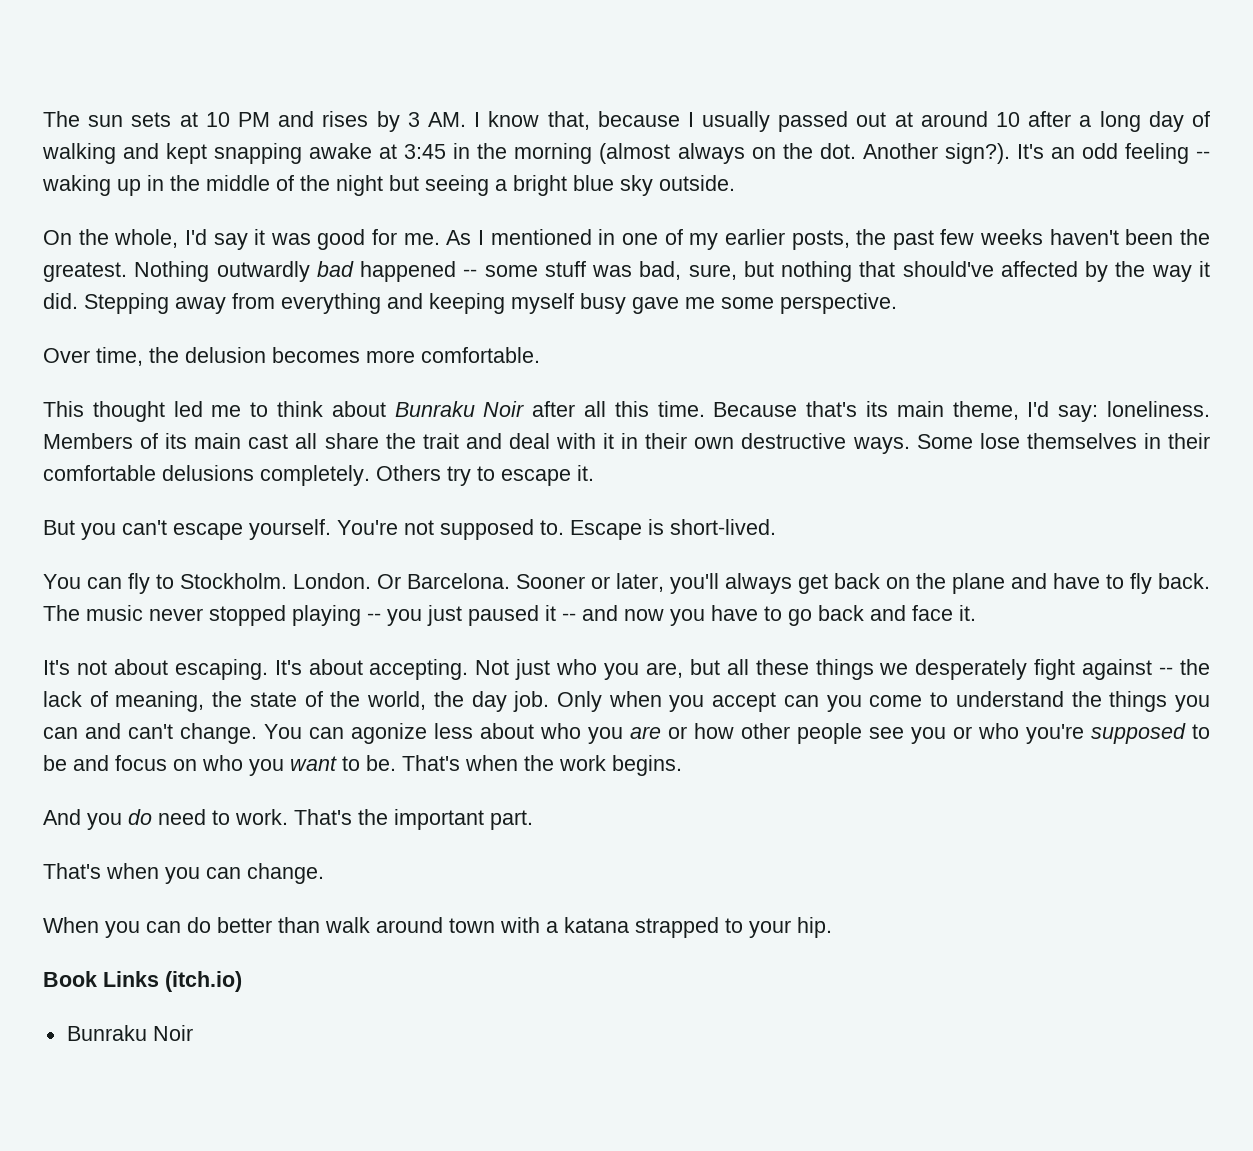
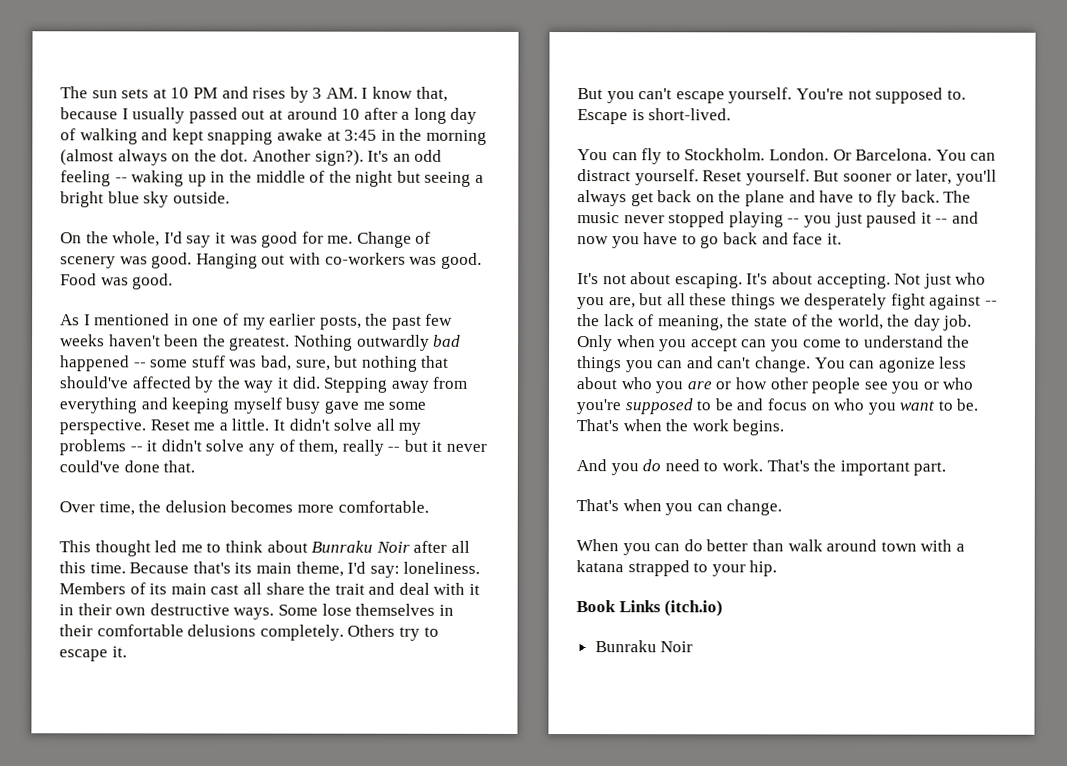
(440, 239) none -> [356,231,432,248] [60,252,482,269] [60,273,174,290] Change of scenery was good. Hanging out with co-workers was good. Food was good. //
(897, 303) none -> [149,418,422,435] [59,439,488,456] [59,460,196,473] Reset me a little. It didn't solve all my problems -- it didn't solve any of them, really -- but it never could've done that.
[516,574,585,589] Sooner -> [935,149,997,161] [577,169,892,186] You can distract yourself. Reset yourself. But sooner

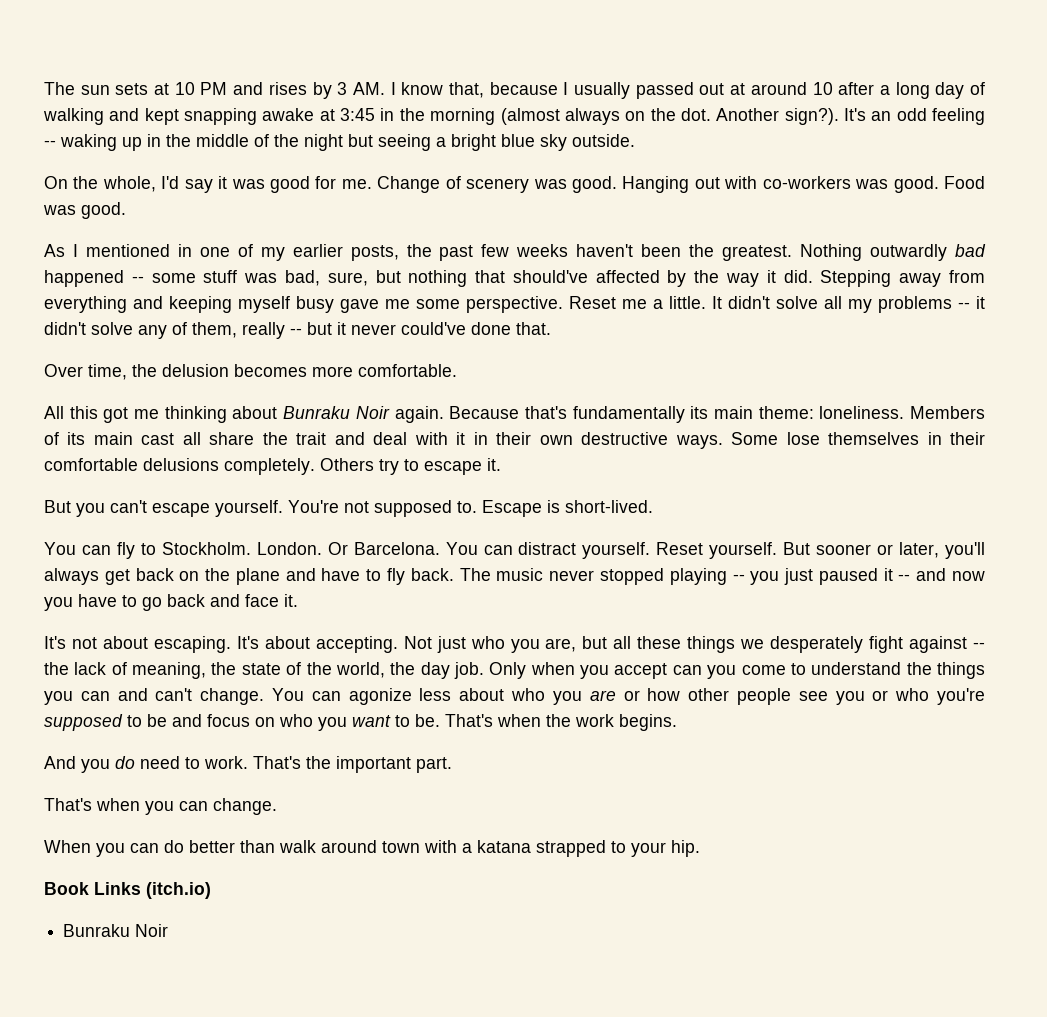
[59,540,470,557] [59,561,126,574] This thought led me to think about Bunraku Noir after all this time. -> [44,406,444,423] All this got me thinking about Bunraku Noir again.
[234,561,400,578] its main theme, I'd say: -> [572,406,814,423] fundamentally its main theme:

